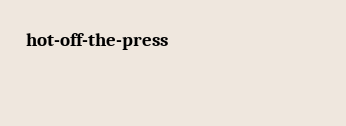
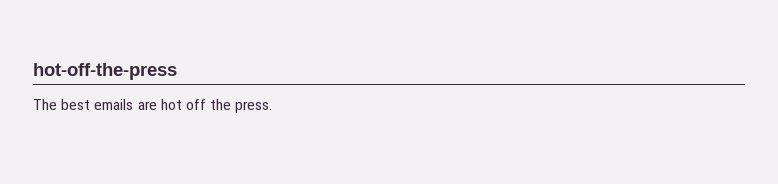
(168, 41) none -> [33,99,273,113] // The best emails are hot off the press.

